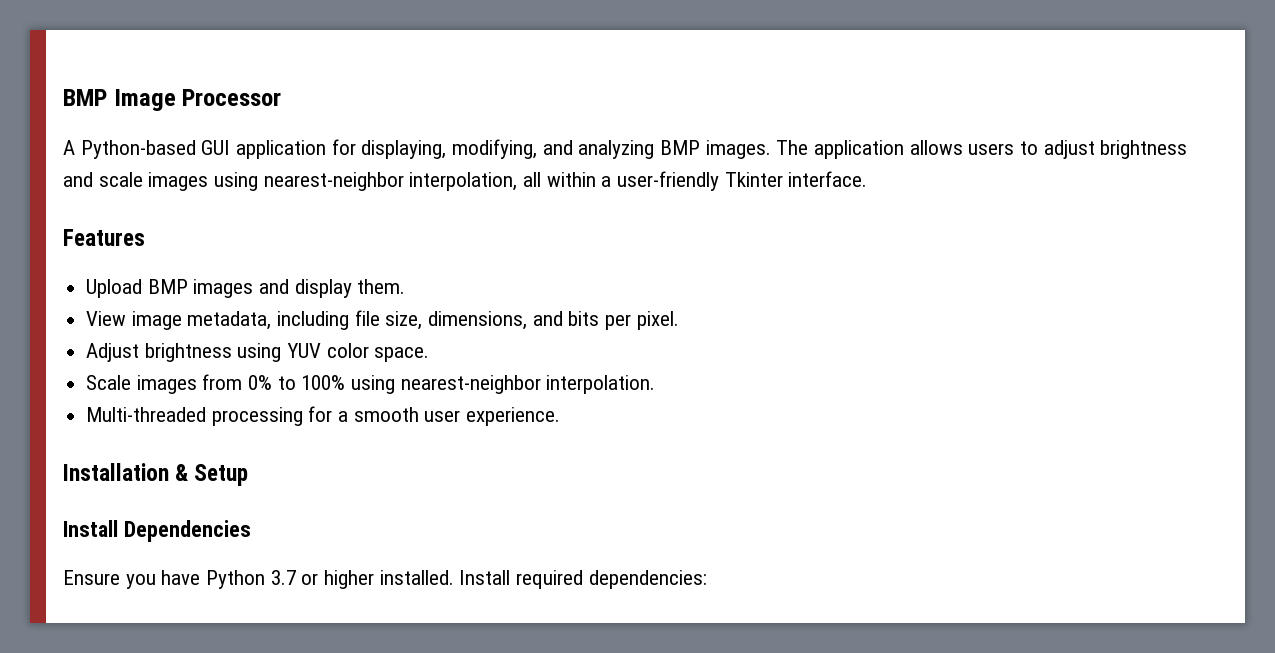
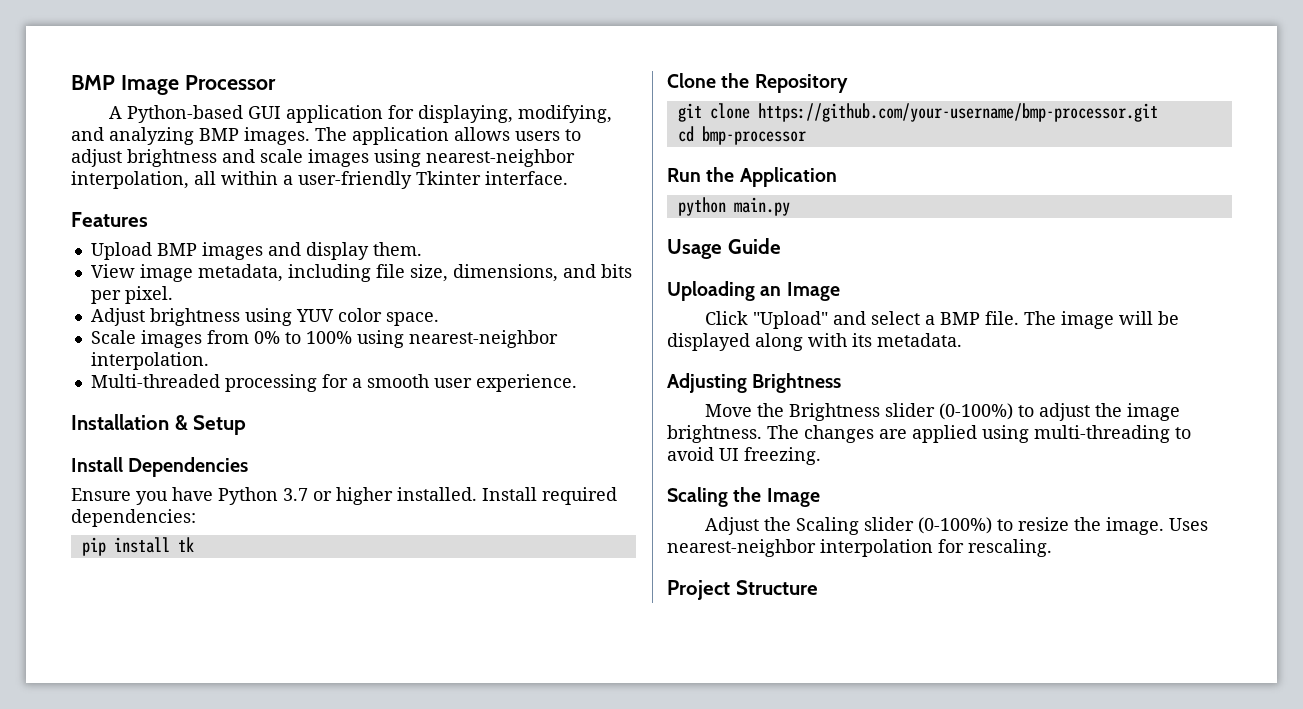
(707, 579) none -> [81,537,194,556] [667,73,848,93] [677,103,1158,122] [677,126,806,145] [667,167,837,187] [677,197,790,216] [667,238,781,259] [667,281,840,301] [705,311,1180,329] [667,333,962,351] [667,373,842,393] [705,403,1181,421] [667,425,1191,443] [667,447,821,465] [667,487,820,507] [705,517,1209,535] [667,539,1052,557] [667,580,818,600] // pip install tk // Clone the Repository // git clone https://github.com/your-username/bmp-processor.git // cd bmp-processor // Run the Application // python main.py // Usage Guide // Uploading an Image // Click "Upload" and select a BMP file. The image will be displayed along with its metadata. // Adjusting Brightness // Move the Brightness slider (0-100%) to adjust the image brightness. The changes are applied using multi-threading to avoid UI freezing. // Scaling the Image // Adjust the Scaling slider (0-100%) to resize the image. Uses nearest-neighbor interpolation for rescaling. // Project Structure

